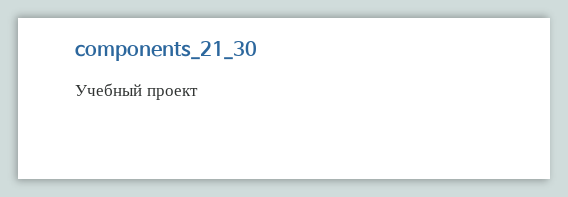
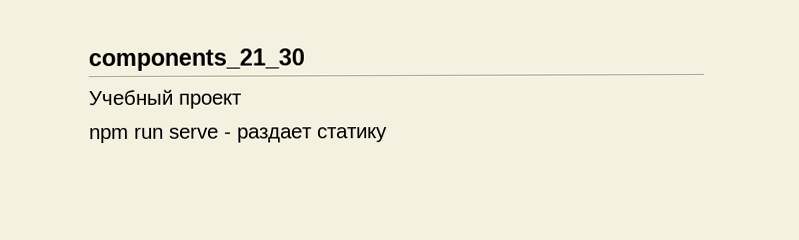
(198, 94) none -> [89,126,388,144] // npm run serve - раздает статику

